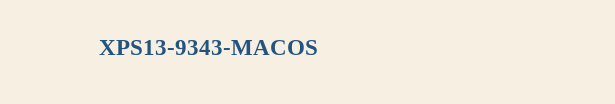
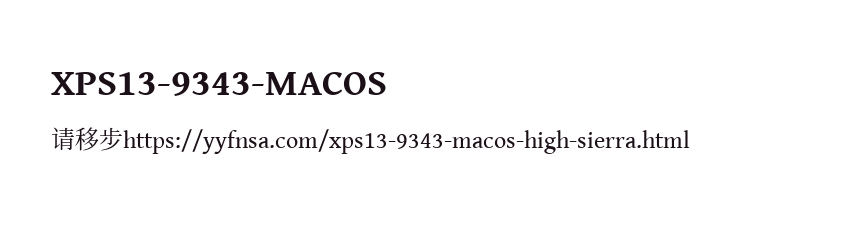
(318, 47) none -> [51,127,690,154] // 请移步https://yyfnsa.com/xps13-9343-macos-high-sierra.html

